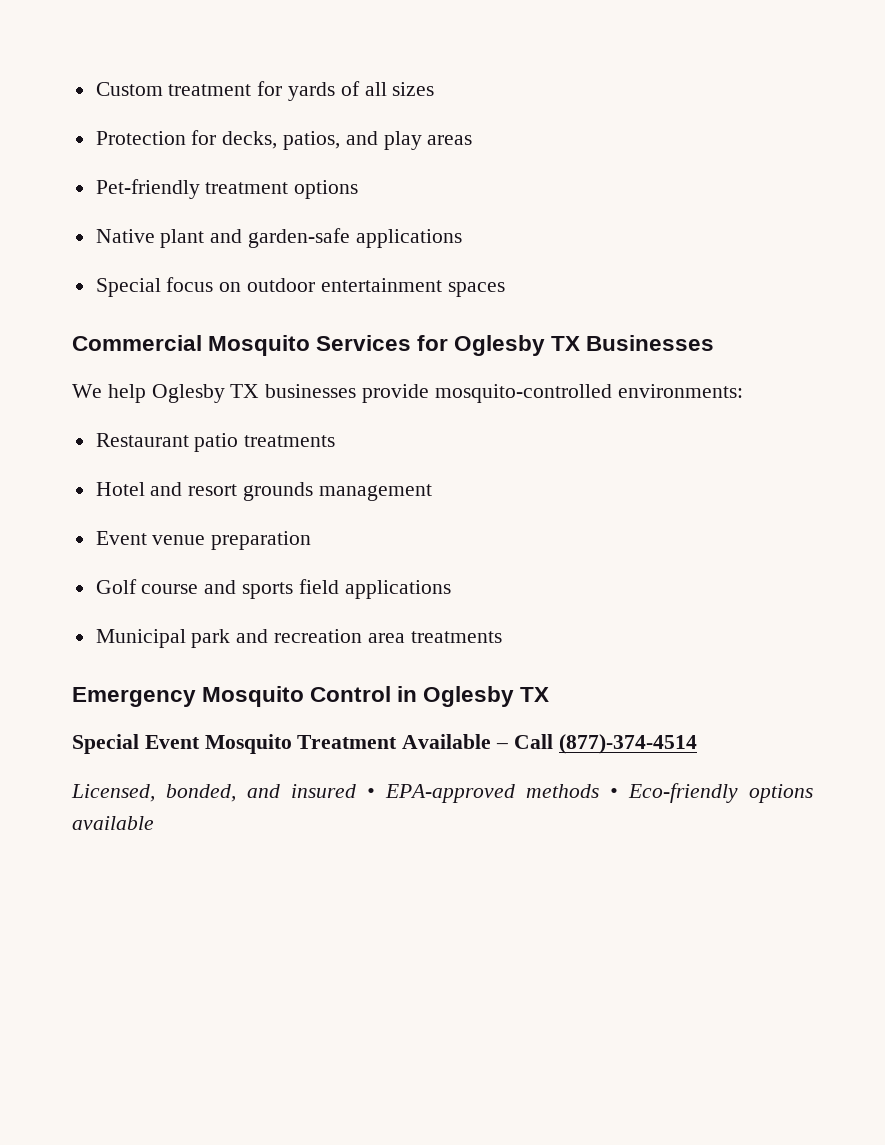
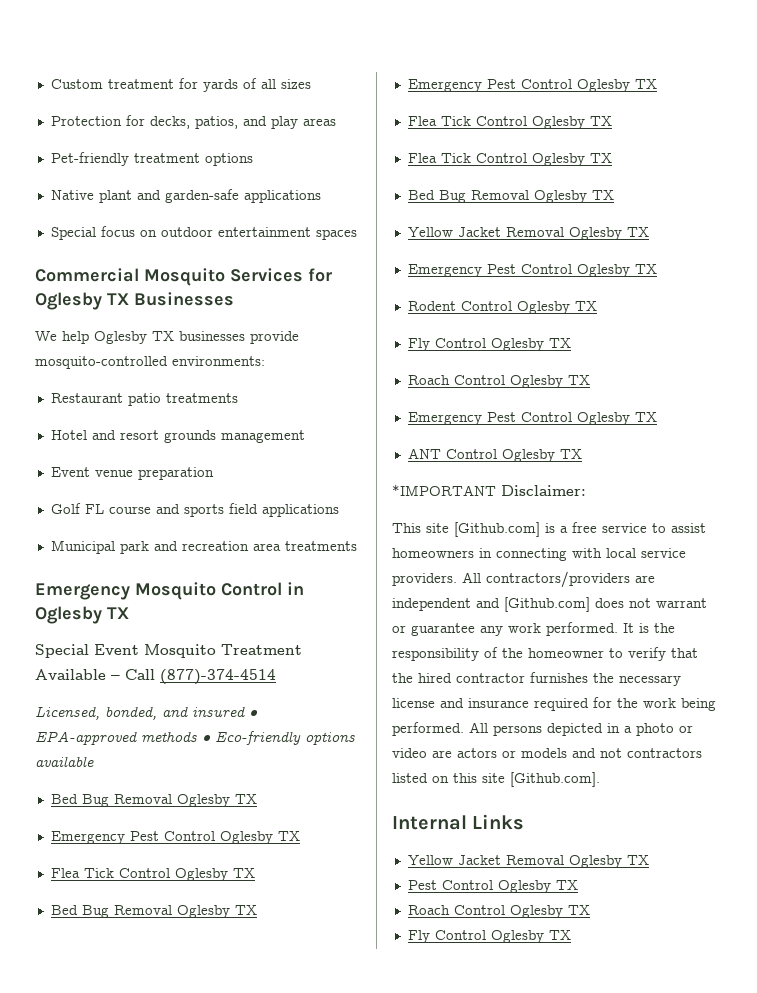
(137, 586) none -> [84,504,104,514] FL
(154, 823) none -> [50,794,257,807] [50,831,300,844] [50,868,255,881] [50,905,257,918] [407,79,657,92] [407,116,612,129] [407,153,612,166] [407,190,614,203] [407,227,649,240] [407,264,657,277] [407,301,597,314] [407,338,571,351] [407,375,590,388] [407,412,657,425] [407,448,582,462] [392,484,586,496] [392,522,706,537] [392,548,686,561] [392,571,655,588] [392,597,707,612] [392,622,675,636] [392,647,698,661] [392,672,681,686] [392,697,716,711] [392,722,693,736] [392,748,702,758] [392,772,600,787] [392,814,525,830] [407,855,649,868] [407,880,578,893] [407,905,590,918] [407,930,571,943] // Bed Bug Removal Oglesby TX // Emergency Pest Control Oglesby TX // Flea Tick Control Oglesby TX // Bed Bug Removal Oglesby TX // Emergency Pest Control Oglesby TX // Flea Tick Control Oglesby TX // Flea Tick Control Oglesby TX // Bed Bug Removal Oglesby TX // Yellow Jacket Removal Oglesby TX // Emergency Pest Control Oglesby TX // Rodent Control Oglesby TX // Fly Control Oglesby TX // Roach Control Oglesby TX // Emergency Pest Control Oglesby TX // ANT Control Oglesby TX // *IMPORTANT Disclaimer: // This site [Github.com] is a free service to assist homeowners in connecting with local service providers. All contractors/providers are independent and [Github.com] does not warrant or guarantee any work performed. It is the responsibility of the homeowner to verify that the hired contractor furnishes the necessary license and insurance required for the work being performed. All persons depicted in a photo or video are actors or models and not contractors listed on this site [Github.com]. // Internal Links // Yellow Jacket Removal Oglesby TX // Pest Control Oglesby TX // Roach Control Oglesby TX // Fly Control Oglesby TX

